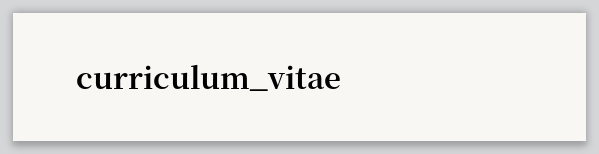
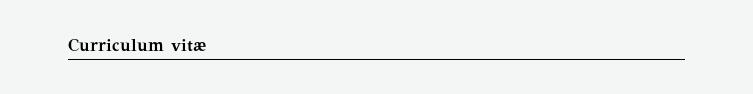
[76,64,341,91] curriculum_vitae -> [68,38,206,52] Curriculum vitæ

